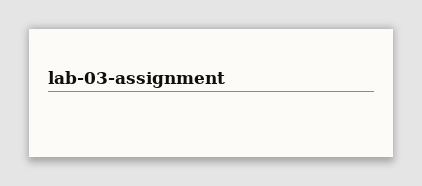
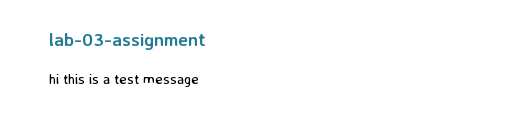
(225, 79) none -> [49,74,199,87] // hi this is a test message

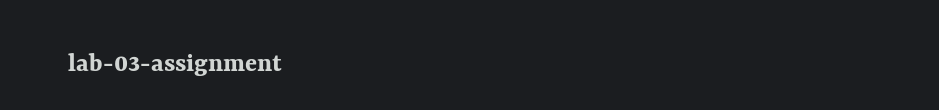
[49,74,199,87] // hi this is a test message -> (282, 64) none

